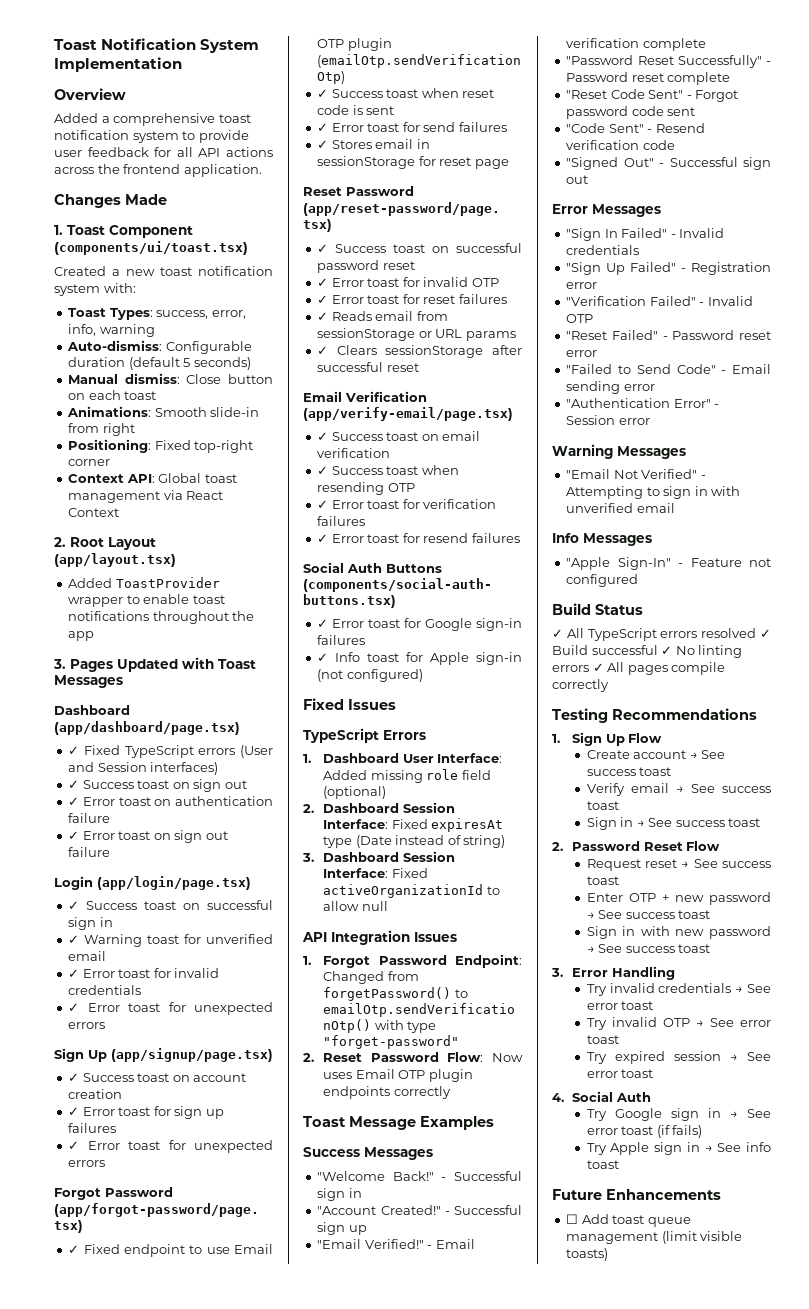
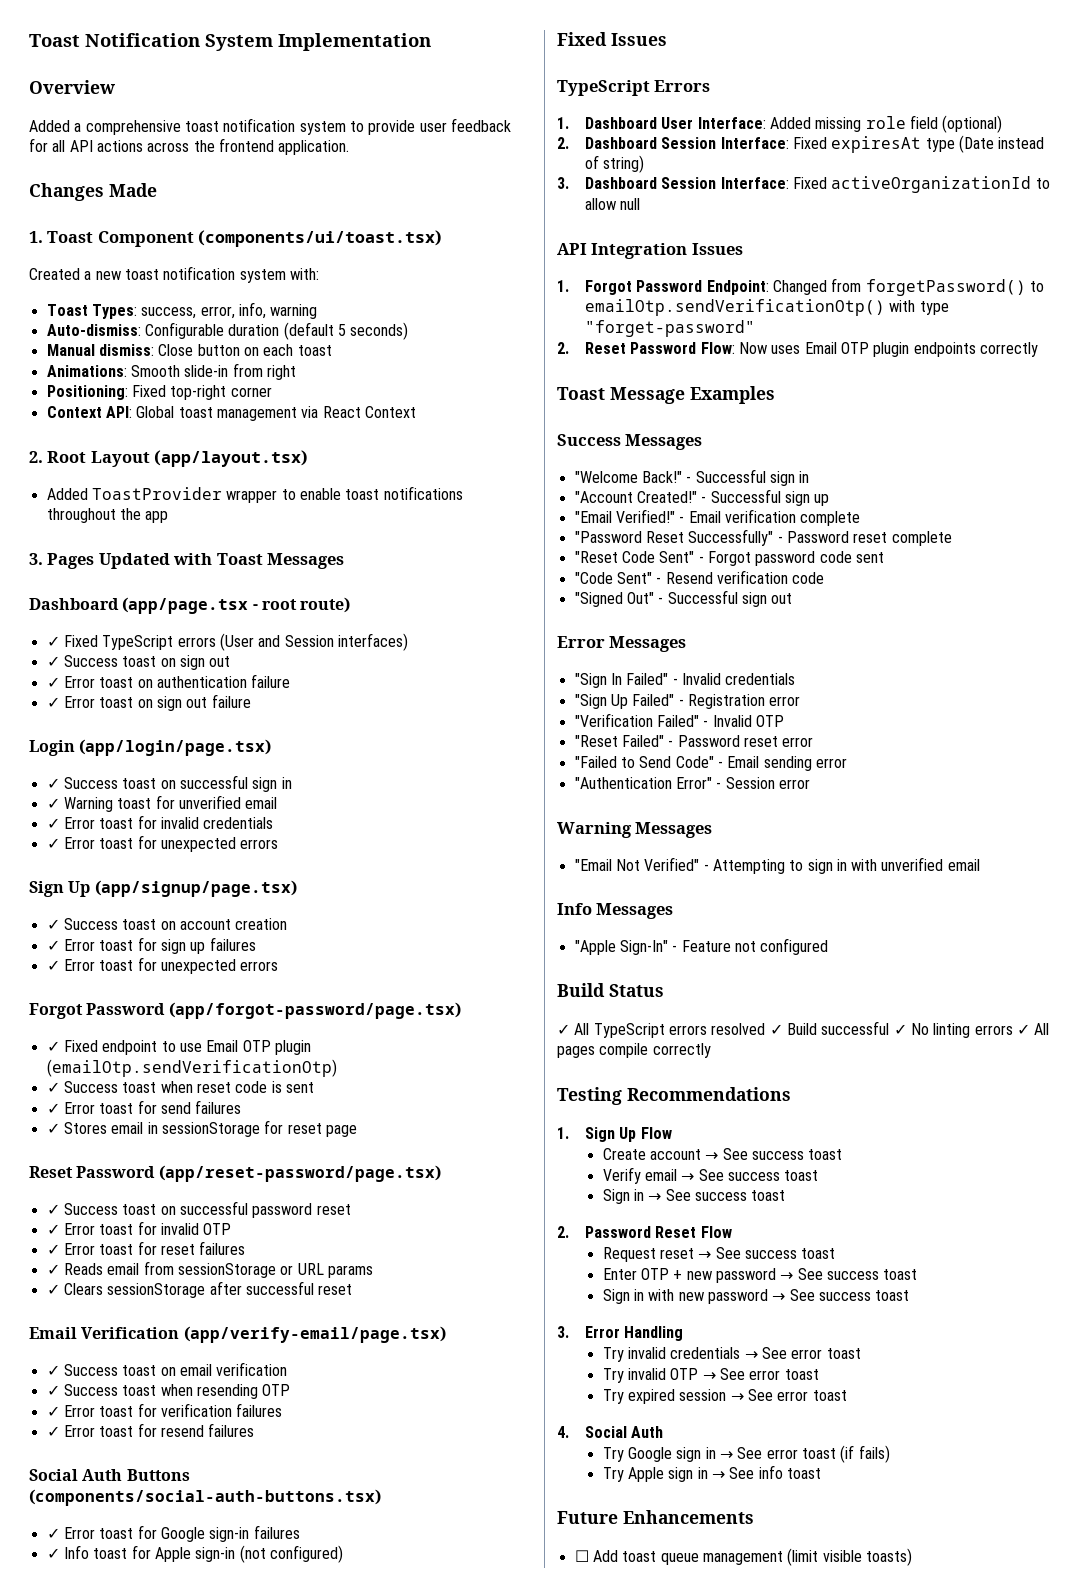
[54,721,240,735] (app/dashboard/page.tsx) -> [122,597,351,614] (app/page.tsx - root route)

